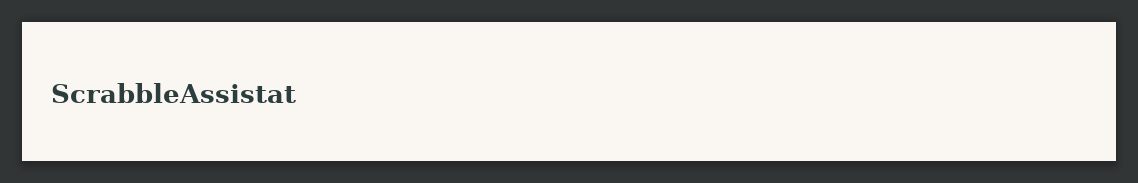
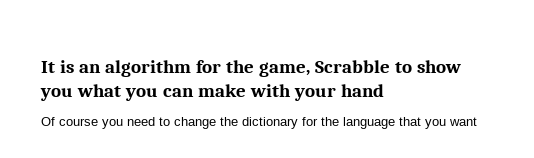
[51,83,296,103] ScrabbleAssistat -> [41,60,461,77] [40,84,384,101] [41,117,477,129] It is an algorithm for the game, Scrabble to show you what you can make with your hand // Of course you need to change the dictionary for the language that you want

